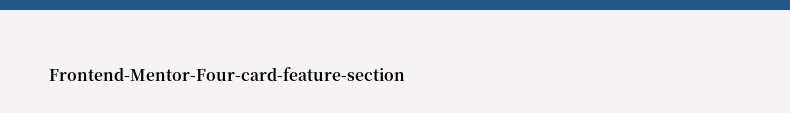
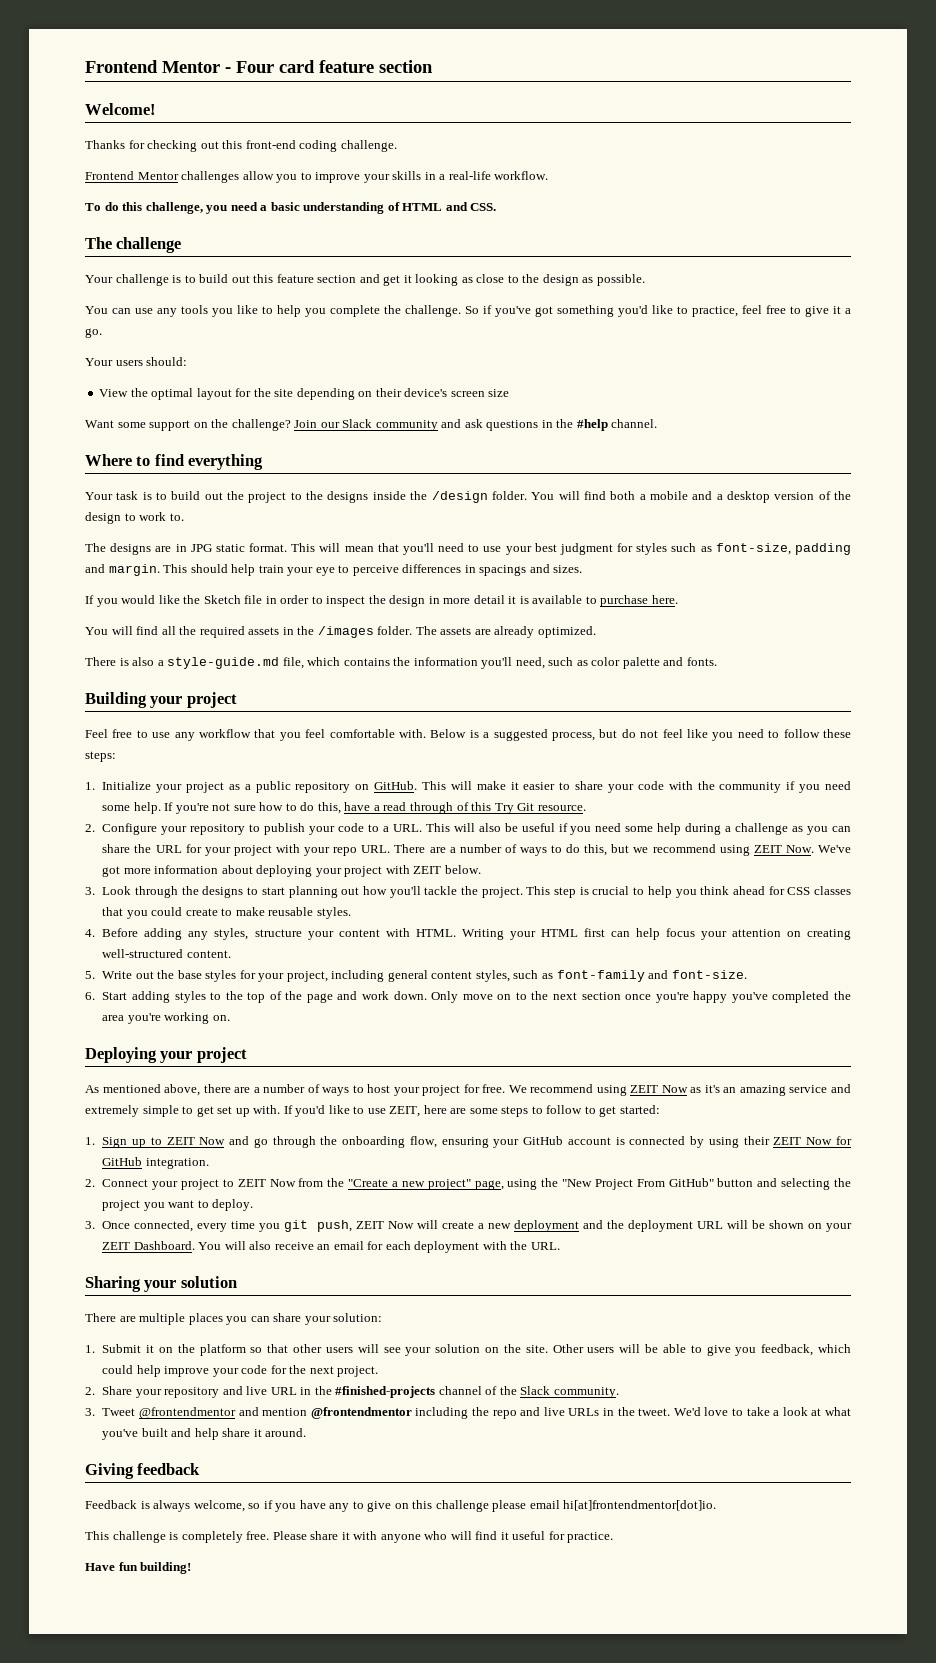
[49,67,405,81] Frontend-Mentor-Four-card-feature-section -> [85,60,433,73] [85,103,156,115] [85,140,397,152] [85,171,549,183] [85,202,497,214] [85,237,182,253] [85,274,645,286] [85,305,851,317] [85,328,102,338] [85,357,188,366] [99,388,510,400] [85,419,658,431] [85,454,264,470] [85,491,851,503] [85,512,184,524] [85,543,851,555] [85,564,583,576] [85,595,678,607] [85,626,596,638] [85,657,717,669] [85,692,237,708] [85,729,851,741] [85,751,116,762] [85,781,852,793] [102,802,586,814] [85,823,851,835] [102,844,852,856] [102,865,481,877] [85,886,852,898] [102,907,351,919] [85,928,851,940] [102,949,231,958] [85,970,747,982] [85,991,852,1003] [102,1012,230,1024] [85,1047,247,1063] [85,1084,851,1096] [85,1105,660,1117] [85,1136,852,1148] [102,1157,209,1169] [85,1178,852,1190] [102,1199,254,1211] [85,1220,852,1232] [102,1241,560,1253] [85,1276,237,1292] [85,1313,383,1325] [85,1344,851,1356] [102,1365,379,1377] [85,1386,619,1398] [85,1407,851,1419] [102,1428,307,1440] [85,1463,201,1479] [85,1500,717,1512] [85,1531,614,1543] [85,1562,192,1574] Frontend Mentor - Four card feature section // Welcome! // Thanks for checking out this front-end coding challenge. // Frontend Mentor challenges allow you to improve your skills in a real-life workflow. // To do this challenge, you need a basic understanding of HTML and CSS. // The challenge // Your challenge is to build out this feature section and get it looking as close to the design as possible. // You can use any tools you like to help you complete the challenge. So if you've got something you'd like to practice, feel free to give it a go. // Your users should: // View the optimal layout for the site depending on their device's screen size // Want some support on the challenge? Join our Slack community and ask questions in the #help channel. // Where to find everything // Your task is to build out the project to the designs inside the /design folder. You will find both a mobile and a desktop version of the design to work to. // The designs are in JPG static format. This will mean that you'll need to use your best judgment for styles such as font-size, padding and margin. This should help train your eye to perceive differences in spacings and sizes. // If you would like the Sketch file in order to inspect the design in more detail it is available to purchase here. // You will find all the required assets in the /images folder. The assets are already optimized. // There is also a style-guide.md file, which contains the information you'll need, such as color palette and fonts. // Building your project // Feel free to use any workflow that you feel comfortable with. Below is a suggested process, but do not feel like you need to follow these steps: // 1. Initialize your project as a public repository on GitHub. This will make it easier to share your code with the community if you need some help. If you're not sure how to do this, have a read through of this Try Git resource. // 2. Configure your repository to publish your code to a URL. This will also be useful if you need some help during a challenge as you can share the URL for your project with your repo URL. There are a number of ways to do this, but we recommend using ZEIT Now. We've got more information about deploying your project with ZEIT below. // 3. Look through the designs to start planning out how you'll tackle the project. This step is crucial to help you think ahead for CSS classes that you could create to make reusable styles. // 4. Before adding any styles, structure your content with HTML. Writing your HTML first can help focus your attention on creating well-structured content. // 5. Write out the base styles for your project, including general content styles, such as font-family and font-size. // 6. Start adding styles to the top of the page and work down. Only move on to the next section once you're happy you've completed the area you're working on. // Deploying your project // As mentioned above, there are a number of ways to host your project for free. We recommend using ZEIT Now as it's an amazing service and extremely simple to get set up with. If you'd like to use ZEIT, here are some steps to follow to get started: // 1. Sign up to ZEIT Now and go through the onboarding flow, ensuring your GitHub account is connected by using their ZEIT Now for GitHub integration. // 2. Connect your project to ZEIT Now from the "Create a new project" page, using the "New Project From GitHub" button and selecting the project you want to deploy. // 3. Once connected, every time you git push, ZEIT Now will create a new deployment and the deployment URL will be shown on your ZEIT Dashboard. You will also receive an email for each deployment with the URL. // Sharing your solution // There are multiple places you can share your solution: // 1. Submit it on the platform so that other users will see your solution on the site. Other users will be able to give you feedback, which could help improve your code for the next project. // 2. Share your repository and live URL in the #finished-projects channel of the Slack community. // 3. Tweet @frontendmentor and mention @frontendmentor including the repo and live URLs in the tweet. We'd love to take a look at what you've built and help share it around. // Giving feedback // Feedback is always welcome, so if you have any to give on this challenge please email hi[at]frontendmentor[dot]io. // This challenge is completely free. Please share it with anyone who will find it useful for practice. // Have fun building!

